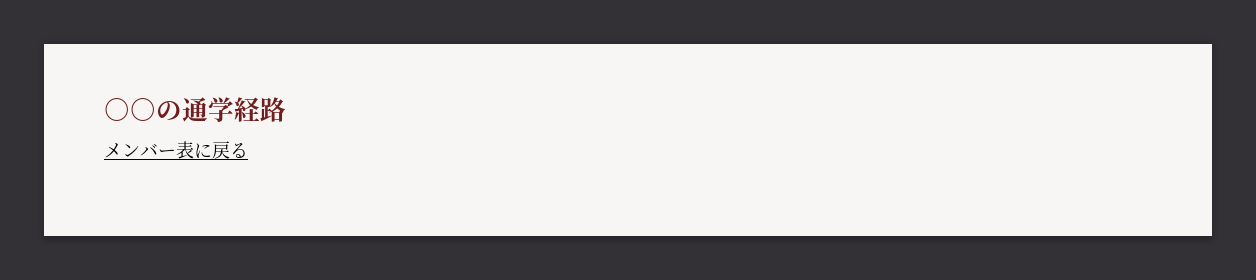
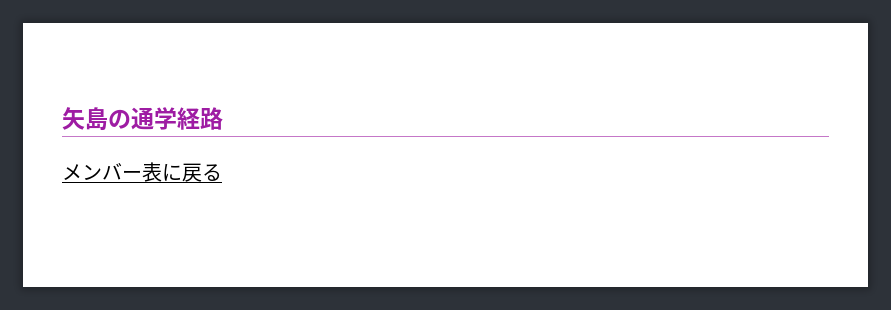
[104,98,156,121] ○○ -> [62,107,108,131] 矢島

